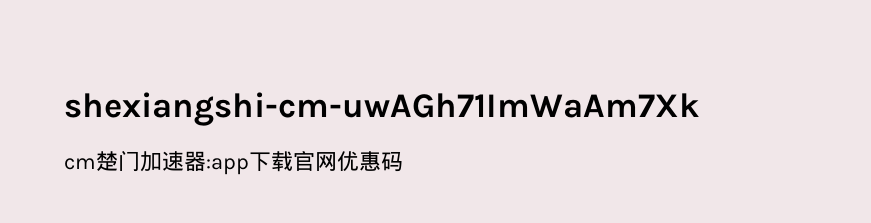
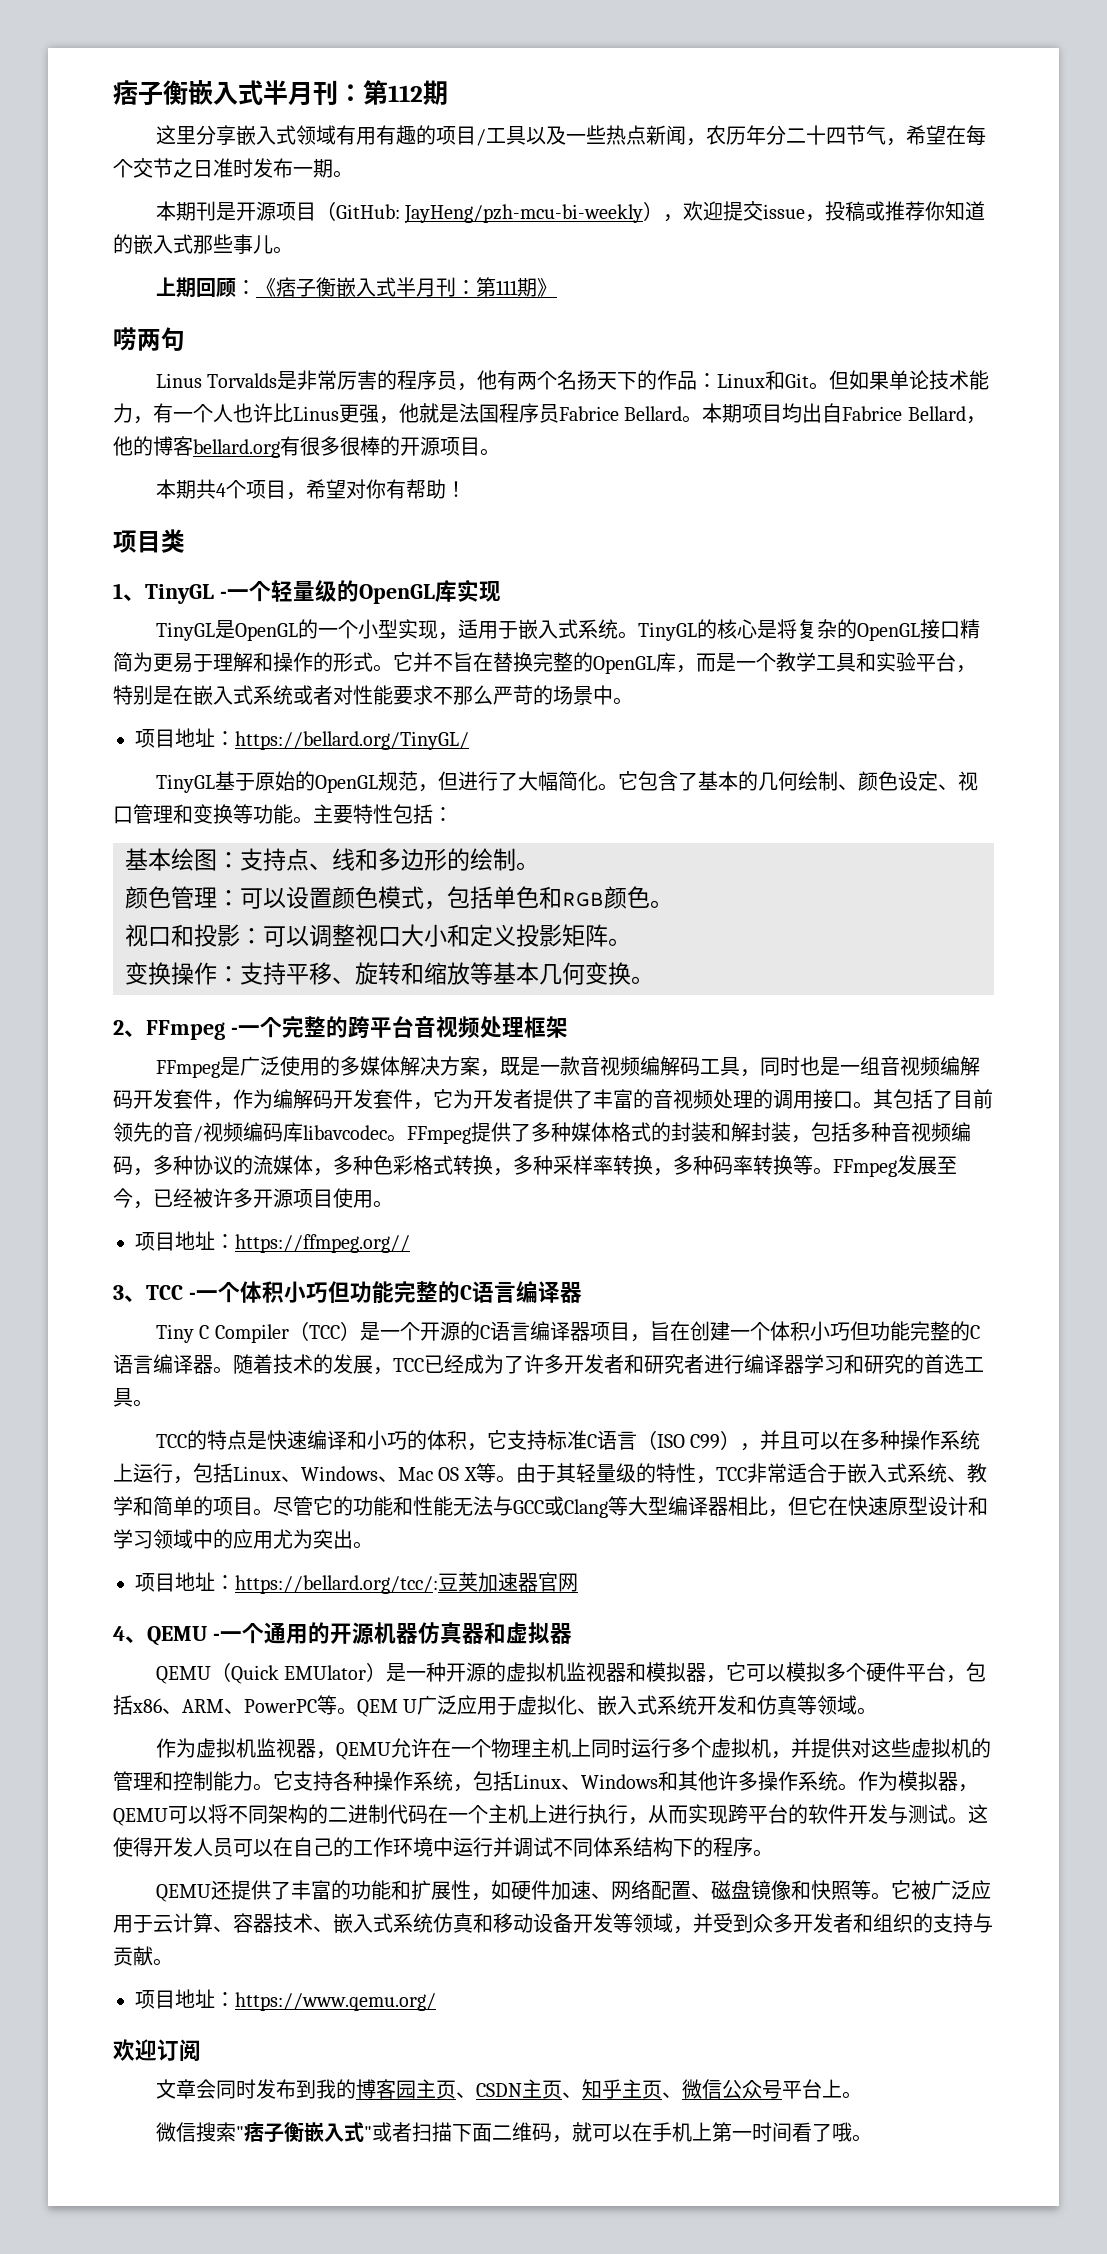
[64,92,699,126] [64,150,403,175] shexiangshi-cm-uwAGh71ImWaAm7Xk // cm楚门加速器:app下载官网优惠码 -> [113,80,448,106] [156,125,987,146] [113,158,353,178] [156,201,986,224] [113,234,293,254] [156,277,558,298] [113,327,185,351] [156,370,990,391] [113,403,986,424] [113,436,500,458] [156,479,467,500] [113,529,185,553] [113,579,501,604] [156,619,981,641] [113,652,976,674] [113,685,633,705] [135,728,469,750] [156,771,979,793] [113,804,453,824] [125,848,539,871] [125,886,673,910] [125,924,631,947] [125,962,654,985] [113,1016,568,1040] [156,1056,981,1078] [113,1089,993,1110] [113,1122,971,1144] [113,1155,957,1177] [113,1188,393,1209] [135,1231,410,1253] [113,1281,582,1303] [156,1321,980,1343] [113,1354,984,1375] [113,1388,153,1407] [156,1430,981,1451] [113,1463,987,1484] [113,1496,988,1518] [113,1529,373,1549] [135,1572,578,1594] [113,1622,572,1646] [156,1662,987,1684] [113,1695,878,1717] [156,1738,992,1760] [113,1771,978,1792] [113,1804,988,1826] [113,1837,773,1857] [156,1880,992,1902] [113,1913,993,1934] [113,1946,173,1966] [135,1989,436,2011] [113,2039,201,2062] [156,2079,863,2099] [156,2122,873,2143] 痞子衡嵌入式半月刊：第112期 // 这里分享嵌入式领域有用有趣的项目/工具以及一些热点新闻，农历年分二十四节气，希望在每个交节之日准时发布一期。 // 本期刊是开源项目（GitHub: JayHeng/pzh-mcu-bi-weekly），欢迎提交issue，投稿或推荐你知道的嵌入式那些事儿。 // 上期回顾：《痞子衡嵌入式半月刊：第111期》 // 唠两句 // Linus Torvalds是非常厉害的程序员，他有两个名扬天下的作品：Linux和Git。但如果单论技术能力，有一个人也许比Linus更强，他就是法国程序员Fabrice Bellard。本期项目均出自Fabrice Bellard，他的博客bellard.org有很多很棒的开源项目。 // 本期共4个项目，希望对你有帮助！ // 项目类 // 1、TinyGL -一个轻量级的OpenGL库实现 // TinyGL是OpenGL的一个小型实现，适用于嵌入式系统。TinyGL的核心是将复杂的OpenGL接口精简为更易于理解和操作的形式。它并不旨在替换完整的OpenGL库，而是一个教学工具和实验平台，特别是在嵌入式系统或者对性能要求不那么严苛的场景中。 // 项目地址：https://bellard.org/TinyGL/ // TinyGL基于原始的OpenGL规范，但进行了大幅简化。它包含了基本的几何绘制、颜色设定、视口管理和变换等功能。主要特性包括： // 基本绘图：支持点、线和多边形的绘制。 // 颜色管理：可以设置颜色模式，包括单色和RGB颜色。 // 视口和投影：可以调整视口大小和定义投影矩阵。 // 变换操作：支持平移、旋转和缩放等基本几何变换。 // 2、FFmpeg -一个完整的跨平台音视频处理框架 // FFmpeg是广泛使用的多媒体解决方案，既是一款音视频编解码工具，同时也是一组音视频编解码开发套件，作为编解码开发套件，它为开发者提供了丰富的音视频处理的调用接口。其包括了目前领先的音/视频编码库libavcodec。FFmpeg提供了多种媒体格式的封装和解封装，包括多种音视频编码，多种协议的流媒体，多种色彩格式转换，多种采样率转换，多种码率转换等。FFmpeg发展至今，已经被许多开源项目使用。 // 项目地址：https://ffmpeg.org// // 3、TCC -一个体积小巧但功能完整的C语言编译器 // Tiny C Compiler（TCC）是一个开源的C语言编译器项目，旨在创建一个体积小巧但功能完整的C语言编译器。随着技术的发展，TCC已经成为了许多开发者和研究者进行编译器学习和研究的首选工具。 // TCC的特点是快速编译和小巧的体积，它支持标准C语言（ISO C99），并且可以在多种操作系统上运行，包括Linux、Windows、Mac OS X等。由于其轻量级的特性，TCC非常适合于嵌入式系统、教学和简单的项目。尽管它的功能和性能无法与GCC或Clang等大型编译器相比，但它在快速原型设计和学习领域中的应用尤为突出。 // 项目地址：https://bellard.org/tcc/:豆荚加速器官网 // 4、QEMU -一个通用的开源机器仿真器和虚拟器 // QEMU（Quick EMUlator）是一种开源的虚拟机监视器和模拟器，它可以模拟多个硬件平台，包括x86、ARM、PowerPC等。QEM U广泛应用于虚拟化、嵌入式系统开发和仿真等领域。 // 作为虚拟机监视器，QEMU允许在一个物理主机上同时运行多个虚拟机，并提供对这些虚拟机的管理和控制能力。它支持各种操作系统，包括Linux、Windows和其他许多操作系统。作为模拟器，QEMU可以将不同架构的二进制代码在一个主机上进行执行，从而实现跨平台的软件开发与测试。这使得开发人员可以在自己的工作环境中运行并调试不同体系结构下的程序。 // QEMU还提供了丰富的功能和扩展性，如硬件加速、网络配置、磁盘镜像和快照等。它被广泛应用于云计算、容器技术、嵌入式系统仿真和移动设备开发等领域，并受到众多开发者和组织的支持与贡献。 // 项目地址：https://www.qemu.org/ // 欢迎订阅 // 文章会同时发布到我的博客园主页、CSDN主页、知乎主页、微信公众号平台上。 // 微信搜索"痞子衡嵌入式"或者扫描下面二维码，就可以在手机上第一时间看了哦。

